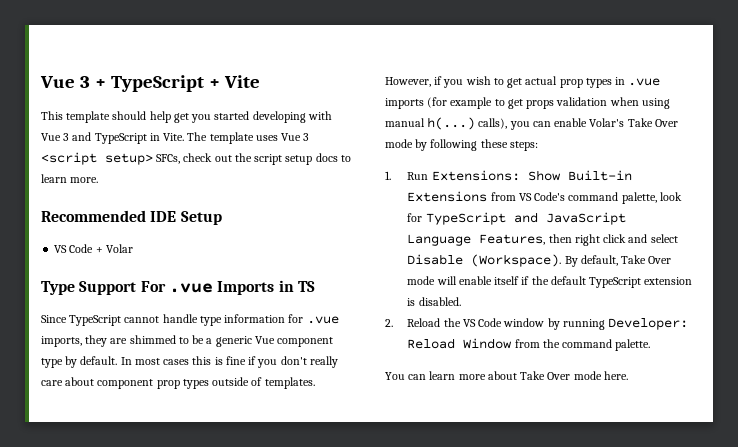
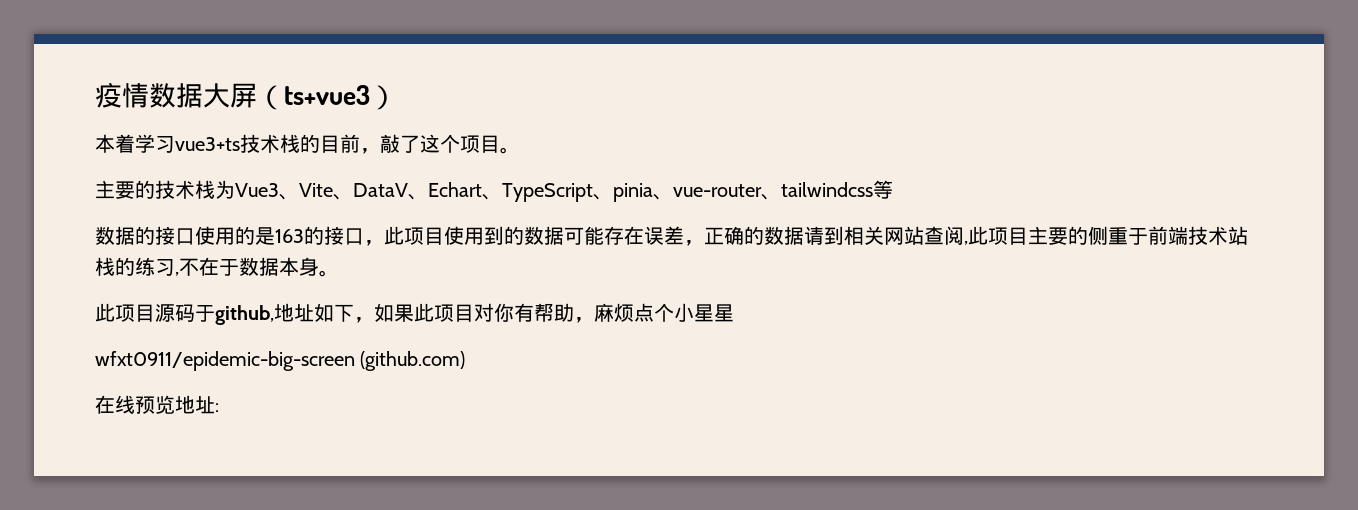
[40,75,260,92] [41,111,332,123] [41,132,310,144] [41,152,351,165] [41,174,99,183] [41,210,222,225] [54,244,133,253] [41,280,315,295] [41,314,339,326] [41,335,334,347] [41,356,338,368] [41,377,315,389] [385,76,661,88] [385,97,670,109] [385,117,678,130] [385,139,538,151] [385,170,632,181] [407,191,682,204] [407,212,626,225] [407,234,678,246] [407,254,672,267] [407,276,693,288] [407,297,461,306] [385,318,689,330] [407,338,651,351] [385,371,628,380] Vue 3 + TypeScript + Vite // This template should help get you started developing with Vue 3 and TypeScript in Vite. The template uses Vue 3 <script setup> SFCs, check out the script setup docs to learn more. // Recommended IDE Setup // VS Code + Volar // Type Support For .vue Imports in TS // Since TypeScript cannot handle type information for .vue imports, they are shimmed to be a generic Vue component type by default. In most cases this is fine if you don't really care about component prop types outside of templates. However, if you wish to get actual prop types in .vue imports (for example to get props validation when using manual h(...) calls), you can enable Volar's Take Over mode by following these steps: // 1. Run Extensions: Show Built-in Extensions from VS Code's command palette, look for TypeScript and JavaScript Language Features, then right click and select Disable (Workspace). By default, Take Over mode will enable itself if the default TypeScript extension is disabled. // 2. Reload the VS Code window by running Developer: Reload Window from the command palette. // You can learn more about Take Over mode here. -> [95,82,397,110] [95,134,520,154] [95,180,893,202] [95,226,1248,246] [95,257,339,277] [95,303,734,325] [95,351,466,371] [95,395,219,414] 疫情数据大屏（ts+vue3） // 本着学习vue3+ts技术栈的目前，敲了这个项目。 // 主要的技术栈为Vue3、Vite、DataV、Echart、TypeScript、pinia、vue-router、tailwindcss等 // 数据的接口使用的是163的接口，此项目使用到的数据可能存在误差，正确的数据请到相关网站查阅,此项目主要的侧重于前端技术站栈的练习,不在于数据本身。 // 此项目源码于github,地址如下，如果此项目对你有帮助，麻烦点个小星星 // wfxt0911/epidemic-big-screen (github.com) // 在线预览地址:

